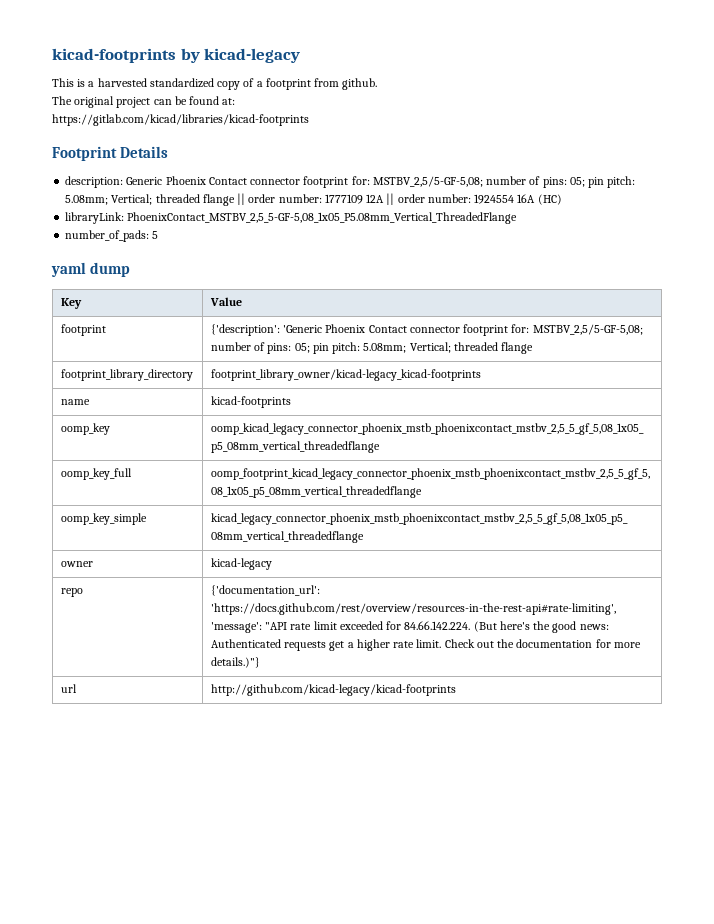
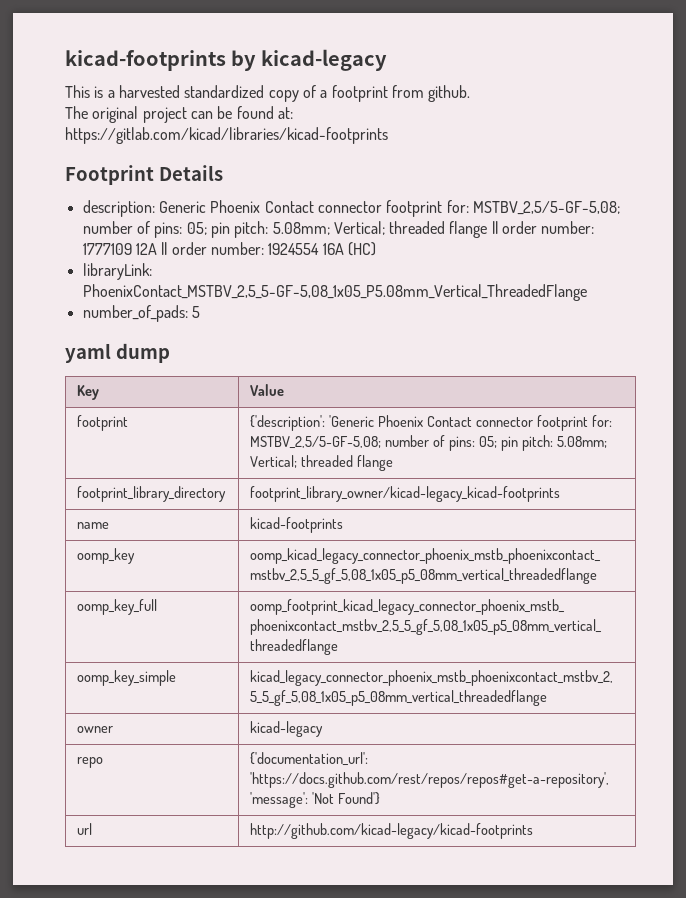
[210,603,616,615] [210,621,609,633] [210,639,641,651] [210,657,260,668] 'https://docs.github.com/rest/overview/resources-in-the-rest-api#rate-limiting', 'message': "API rate limit exceeded for 84.66.142.224. (But here's the good news: Authenticated requests get a higher rate limit. Check out the documentation for more details.)"} -> [250,772,610,788] [250,792,381,808] 'https://docs.github.com/rest/repos/repos#get-a-repository', 'message': 'Not Found'}

